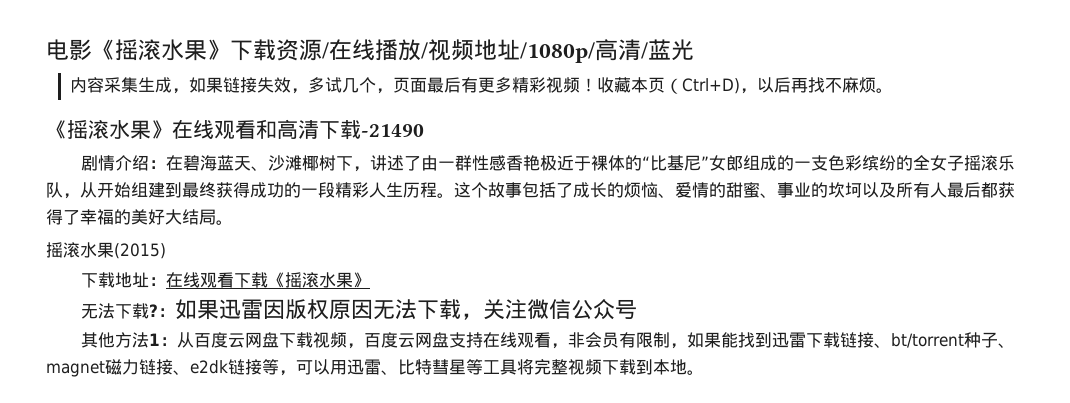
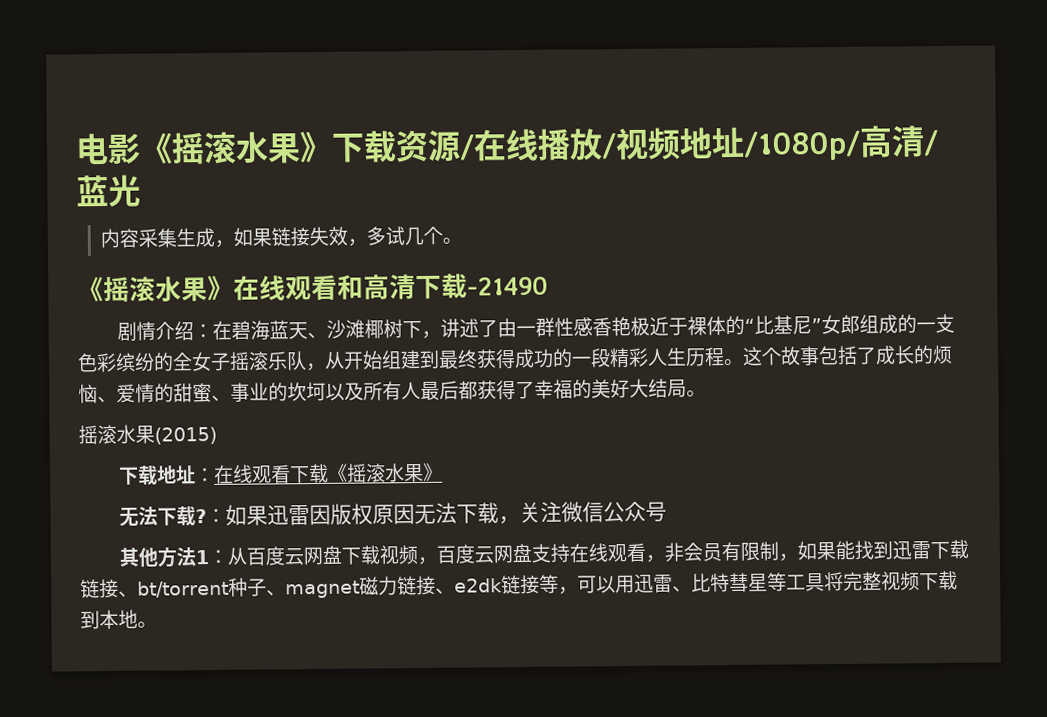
[376,77,877,94] ，页面最后有更多精彩视频！收藏本页（Ctrl+D)，以后再找不麻烦 -> (444, 235) none

